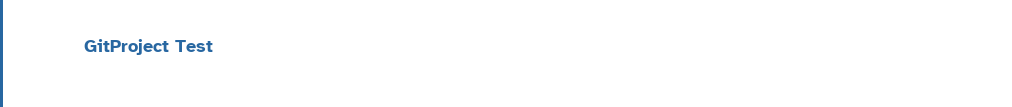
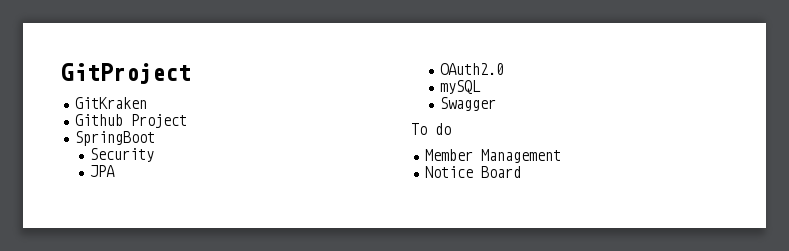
[175,40,213,52] Test -> [74,97,147,109] [74,114,187,128] [74,131,155,146] [90,148,155,162] [90,165,116,177] [440,63,505,75] [440,80,482,94] [440,97,497,111] [411,123,451,135] [424,149,561,163] [424,166,521,178] // GitKraken // Github Project // SpringBoot // Security // JPA // OAuth2.0 // mySQL // Swagger // To do // Member Management // Notice Board

